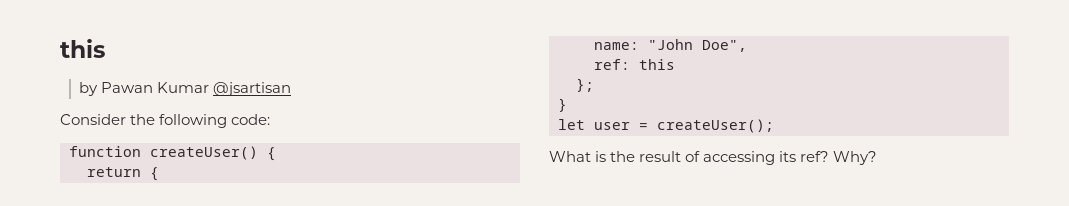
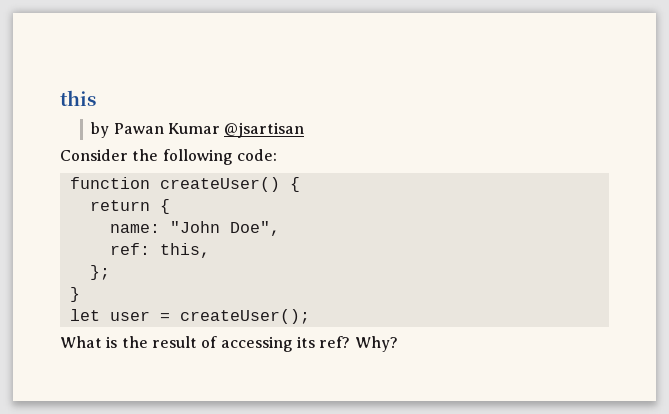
[639,59,675,70] this -> [159,243,210,258] this,

